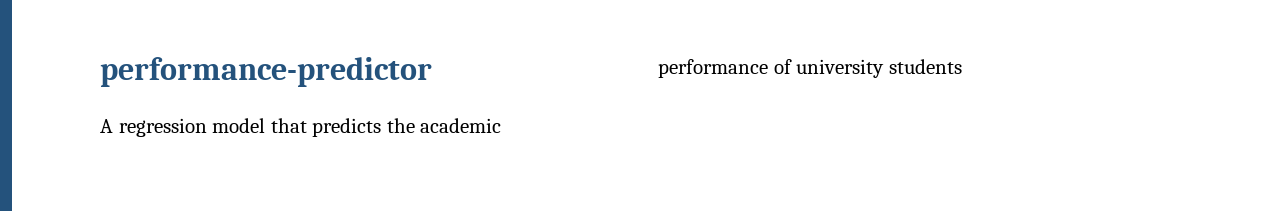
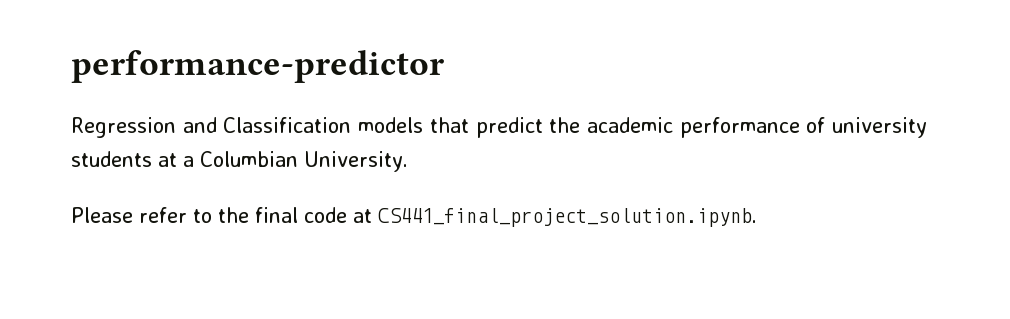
[100,118,382,137] A regression model that predicts -> [71,117,543,138] Regression and Classification models that predict
(962, 66) none -> [158,151,408,172] [71,207,757,227] at a Columbian University. // Please refer to the final code at CS441_final_project_solution.ipynb.

